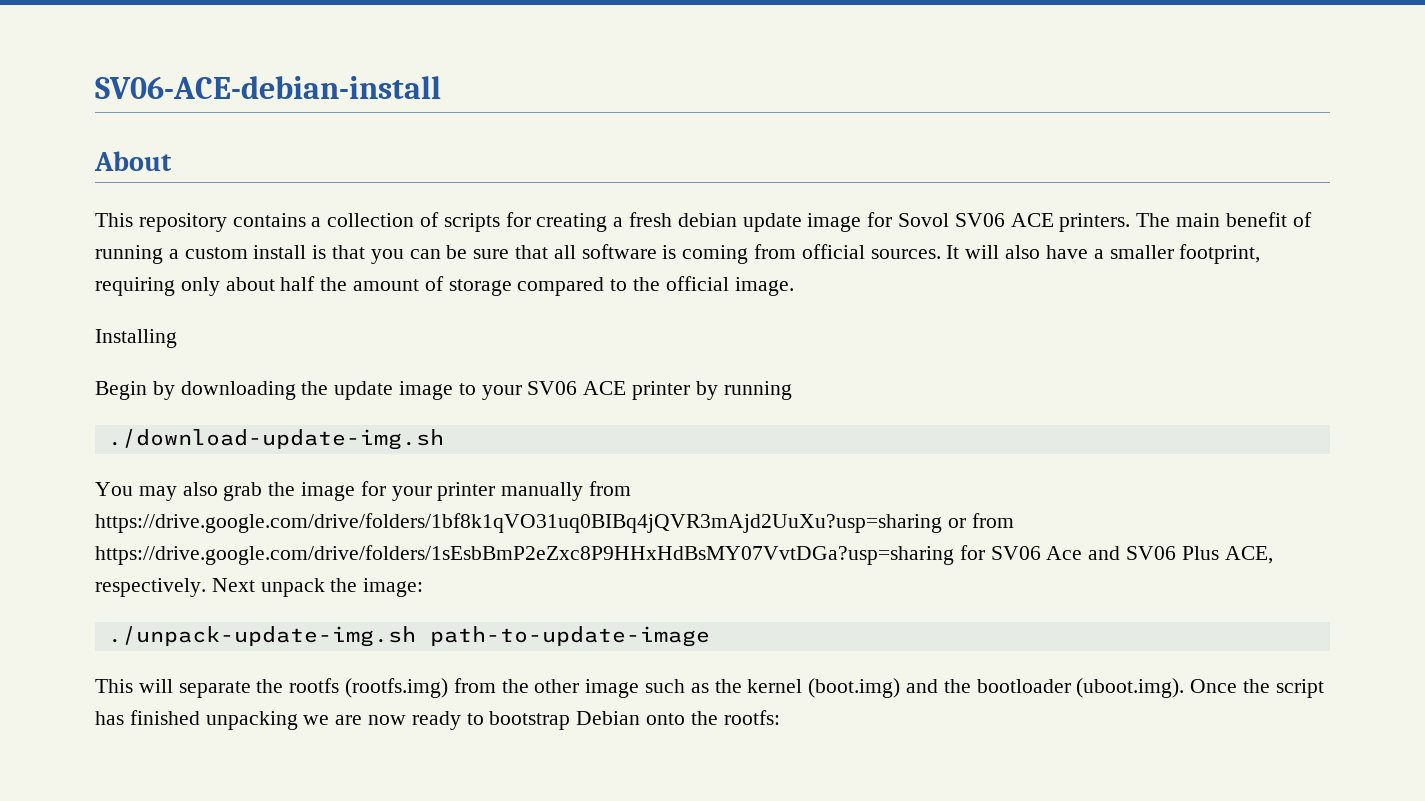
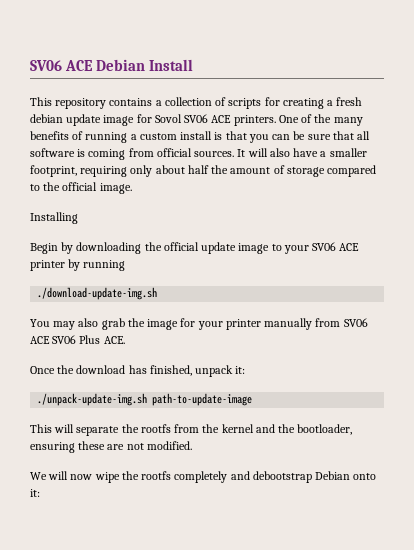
[95,76,441,99] [94,151,172,171] SV06-ACE-debian-install // About -> [30,59,194,71] SV06 ACE Debian Install
[1136,212,1287,227] The main benefit -> [278,114,363,126] [30,131,69,140] One of the many benefits
(329, 388) none -> [163,242,199,251] official
[95,513,1014,533] [95,545,1273,565] [95,578,424,597] https://drive.google.com/drive/folders/1bf8k1qVO31uq0BIBq4jQVR3mAjd2UuXu?usp=sharing or from https://drive.google.com/drive/folders/1sEsbBmP2eZxc8P9HHxHdBsMY07VvtDGa?usp=sharing for SV06 Ace and SV06 Plus ACE, respectively. Next unpack the image: -> [343,318,368,327] [30,335,125,344] [30,365,246,377] SV06 ACE SV06 Plus ACE. // Once the download has finished, unpack it:
[345,678,449,698] (rootfs.img) -> (171, 428) none
[534,678,1324,698] [95,710,780,730] other image such as the kernel (boot.img) and the bootloader (uboot.img). Once the script has finished unpacking we are now ready to bootstrap Debian onto the rootfs: -> [221,424,353,435] [30,441,192,453] [30,471,377,483] [30,489,40,497] kernel and the bootloader, ensuring these are not modified. // We will now wipe the rootfs completely and debootstrap Debian onto it:

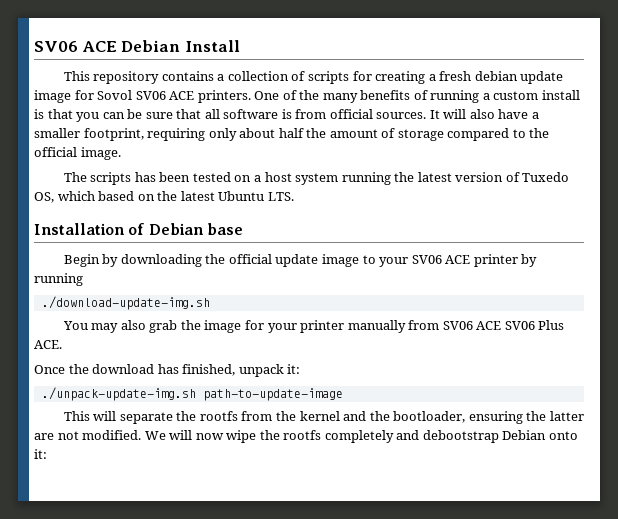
[88,149,126,160] coming -> (292, 114) none
[30,212,78,224] Installing -> [63,172,570,185] [34,191,294,203] [34,223,243,235] The scripts has been tested on a host system running the latest version of Tuxedo OS, which based on the latest Ubuntu LTS. // Installation of Debian base
[78,441,106,450] these -> [526,411,584,421] the latter
(192, 445) // -> (142, 435) none

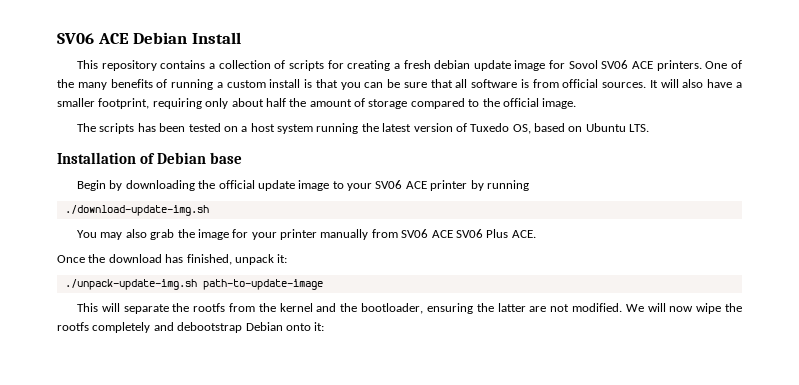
[57,191,95,201] which -> (531, 129) none
[157,191,215,201] the latest -> (583, 129) none

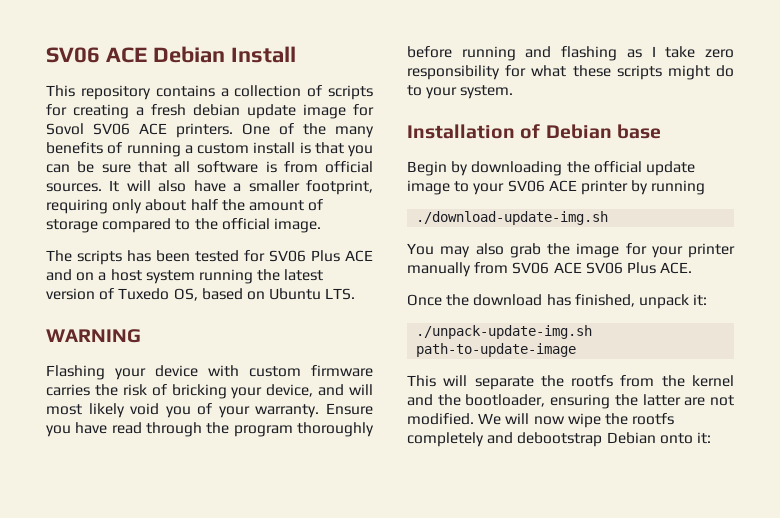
(221, 127) none -> [244,250,373,262] [46,269,72,281] for SV06 Plus ACE and
(650, 128) none -> [46,329,141,343] [46,365,373,380] [46,384,373,399] [46,403,373,418] [46,422,374,437] [407,46,734,61] [407,65,734,80] [407,85,514,99] // WARNING // Flashing your device with custom firmware carries the risk of bricking your device, and will most likely void you of your warranty. Ensure you have read through the program thoroughly before running and flashing as I take zero responsibility for what these scripts might do to your system.

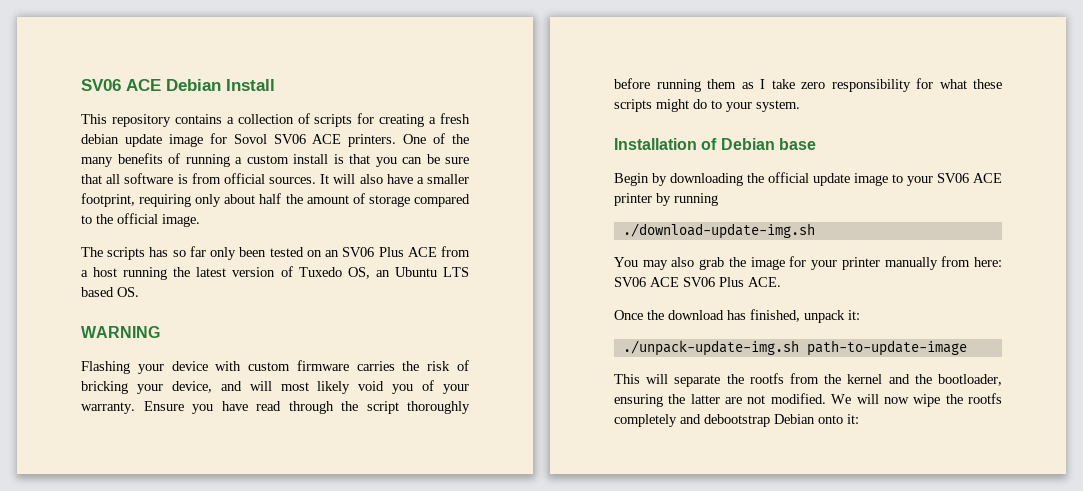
[156,250,265,262] been tested for -> [172,246,340,260] so far only been tested on an
[46,269,95,281] and on -> [440,246,470,257] from
[145,270,195,284] system -> (118, 272) none
[201,288,356,300] based on Ubuntu LTS. -> [375,267,469,277] [81,287,139,297] an Ubuntu LTS based OS.
[233,425,293,437] program -> [366,401,399,414] script
[525,46,618,61] and flashing -> [707,79,736,89] them
(509, 268) none -> [974,257,1002,267] here:

